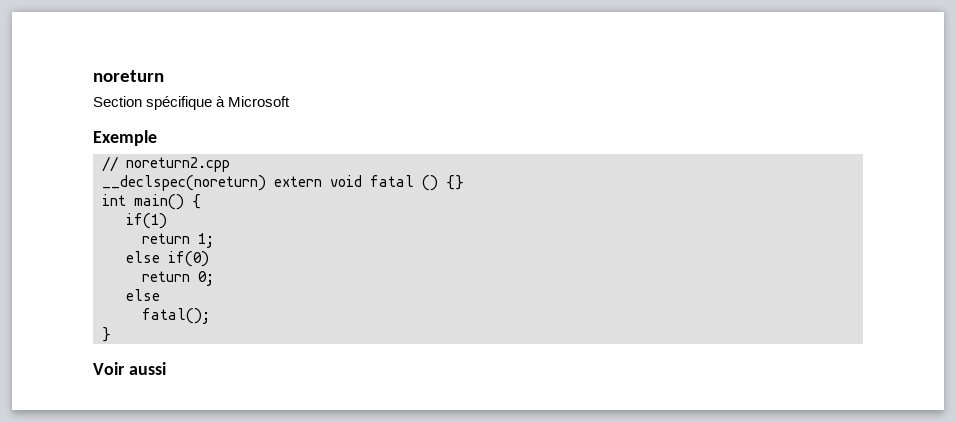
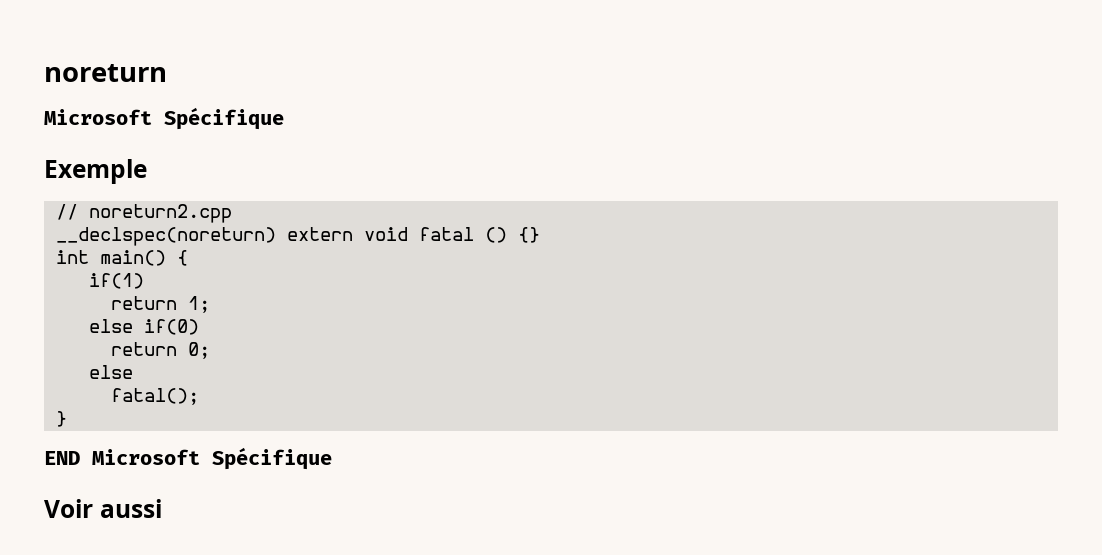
[93,96,291,110] Section spécifique à Microsoft -> [44,107,284,130] Microsoft Spécifique
(111, 334) none -> [44,447,332,470] // END Microsoft Spécifique

